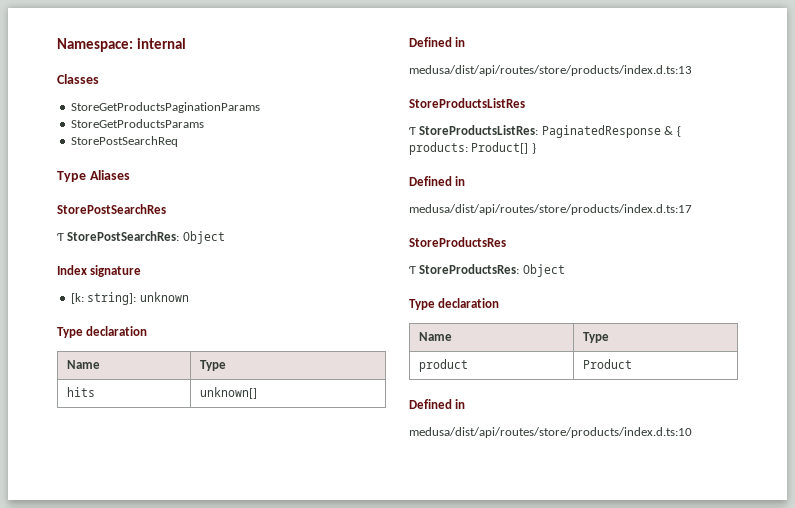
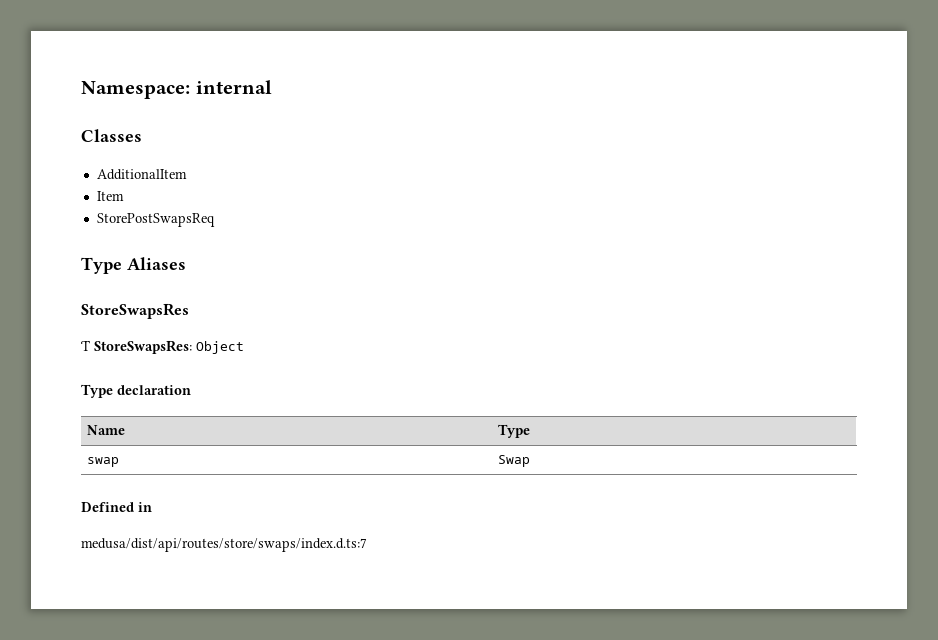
[70,102,260,113] [70,119,204,128] [70,136,178,147] StoreGetProductsPaginationParams // StoreGetProductsParams // StorePostSearchReq -> [96,169,187,180] [96,191,124,201] [96,213,215,227] AdditionalItem // Item // StorePostSwapsReq
[57,204,166,214] [57,231,225,244] [57,265,142,277] [70,292,189,305] [57,326,148,338] [66,360,100,369] [199,360,226,371] [66,387,95,397] [199,387,257,399] [409,37,466,47] [409,65,692,76] [409,98,525,108] [409,125,681,138] [409,142,536,155] [409,176,466,186] [409,204,692,215] [409,237,506,247] [409,264,520,274] StorePostSearchRes // Ƭ StorePostSearchRes: Object // Index signature // [k: string]: unknown // Type declaration // Name | Type // hits | unknown[] // Defined in // medusa/dist/api/routes/store/products/index.d.ts:13 // StoreProductsListRes // Ƭ StoreProductsListRes: PaginatedResponse & { products: Product[] } // Defined in // medusa/dist/api/routes/store/products/index.d.ts:17 // StoreProductsRes // Ƭ StoreProductsRes: -> [81,303,189,319] [81,340,192,354] StoreSwapsRes // Ƭ StoreSwapsRes:
[418,359,468,372] [582,359,632,369] [409,399,466,409] [409,427,692,438] product | Product // Defined in // medusa/dist/api/routes/store/products/index.d.ts:10 -> [86,457,119,467] [497,455,530,467] [81,502,152,512] [81,538,367,552] swap | Swap // Defined in // medusa/dist/api/routes/store/swaps/index.d.ts:7

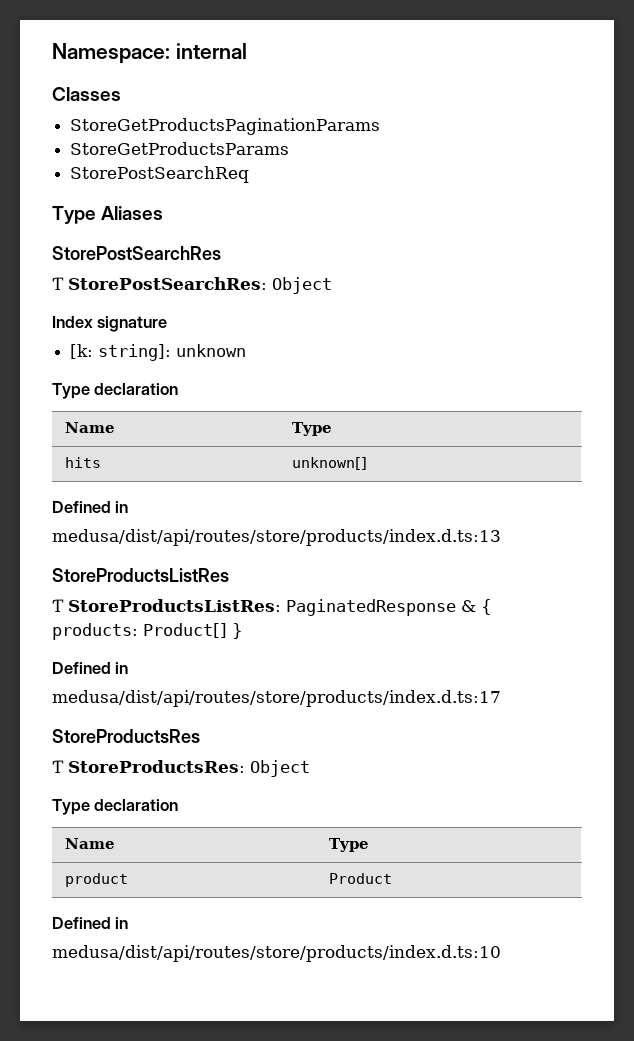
[96,169,187,180] [96,191,124,201] [96,213,215,227] AdditionalItem // Item // StorePostSwapsReq -> [70,118,381,135] [70,142,290,155] [70,166,250,183] StoreGetProductsPaginationParams // StoreGetProductsParams // StorePostSearchReq
[81,303,189,319] [81,340,192,354] StoreSwapsRes // Ƭ StoreSwapsRes: -> [52,246,221,260] [52,277,332,294] [52,316,168,332] [70,344,247,361] [52,383,179,399] [65,422,116,433] [292,422,333,436] [65,457,102,468] [292,457,368,470] [52,501,129,513] [52,529,501,546] [52,568,229,582] [52,599,492,616] [52,623,243,640] [52,662,129,674] [52,690,501,707] [52,729,200,743] [52,760,245,773] StorePostSearchRes // Ƭ StorePostSearchRes: Object // Index signature // [k: string]: unknown // Type declaration // Name | Type // hits | unknown[] // Defined in // medusa/dist/api/routes/store/products/index.d.ts:13 // StoreProductsListRes // Ƭ StoreProductsListRes: PaginatedResponse & { products: Product[] } // Defined in // medusa/dist/api/routes/store/products/index.d.ts:17 // StoreProductsRes // Ƭ StoreProductsRes:
[86,457,119,467] [497,455,530,467] [81,502,152,512] [81,538,367,552] swap | Swap // Defined in // medusa/dist/api/routes/store/swaps/index.d.ts:7 -> [65,873,129,887] [329,873,393,884] [52,917,129,929] [52,945,501,962] product | Product // Defined in // medusa/dist/api/routes/store/products/index.d.ts:10

